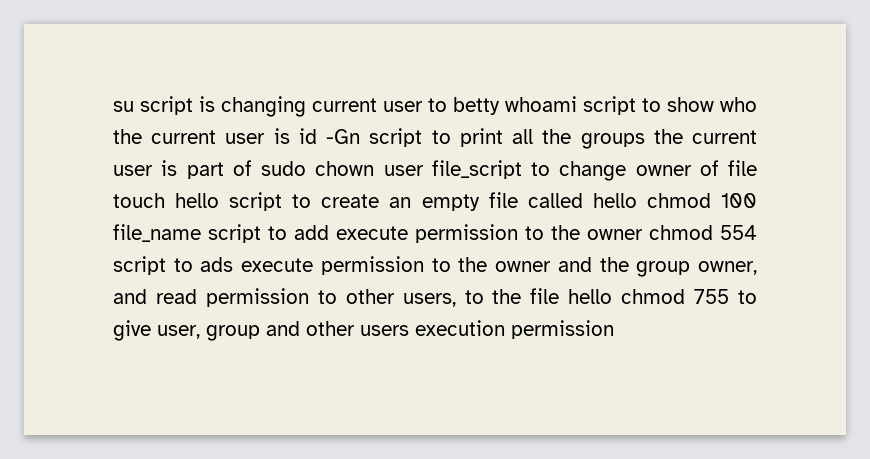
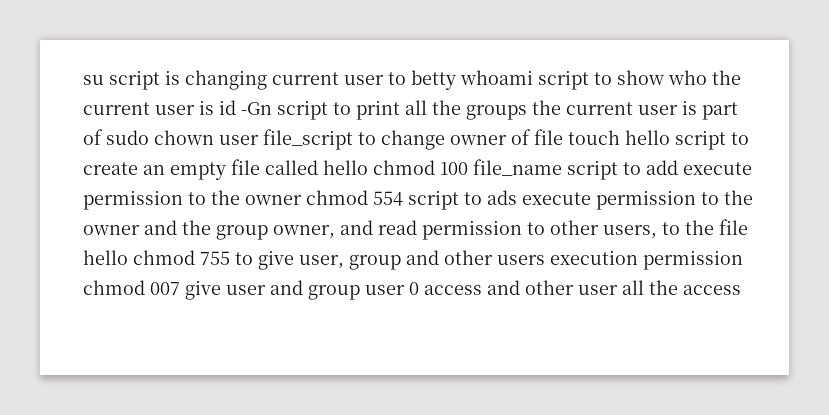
(614, 329) none -> [83,280,741,300] chmod 007 give user and group user 0 access and other user all the access

